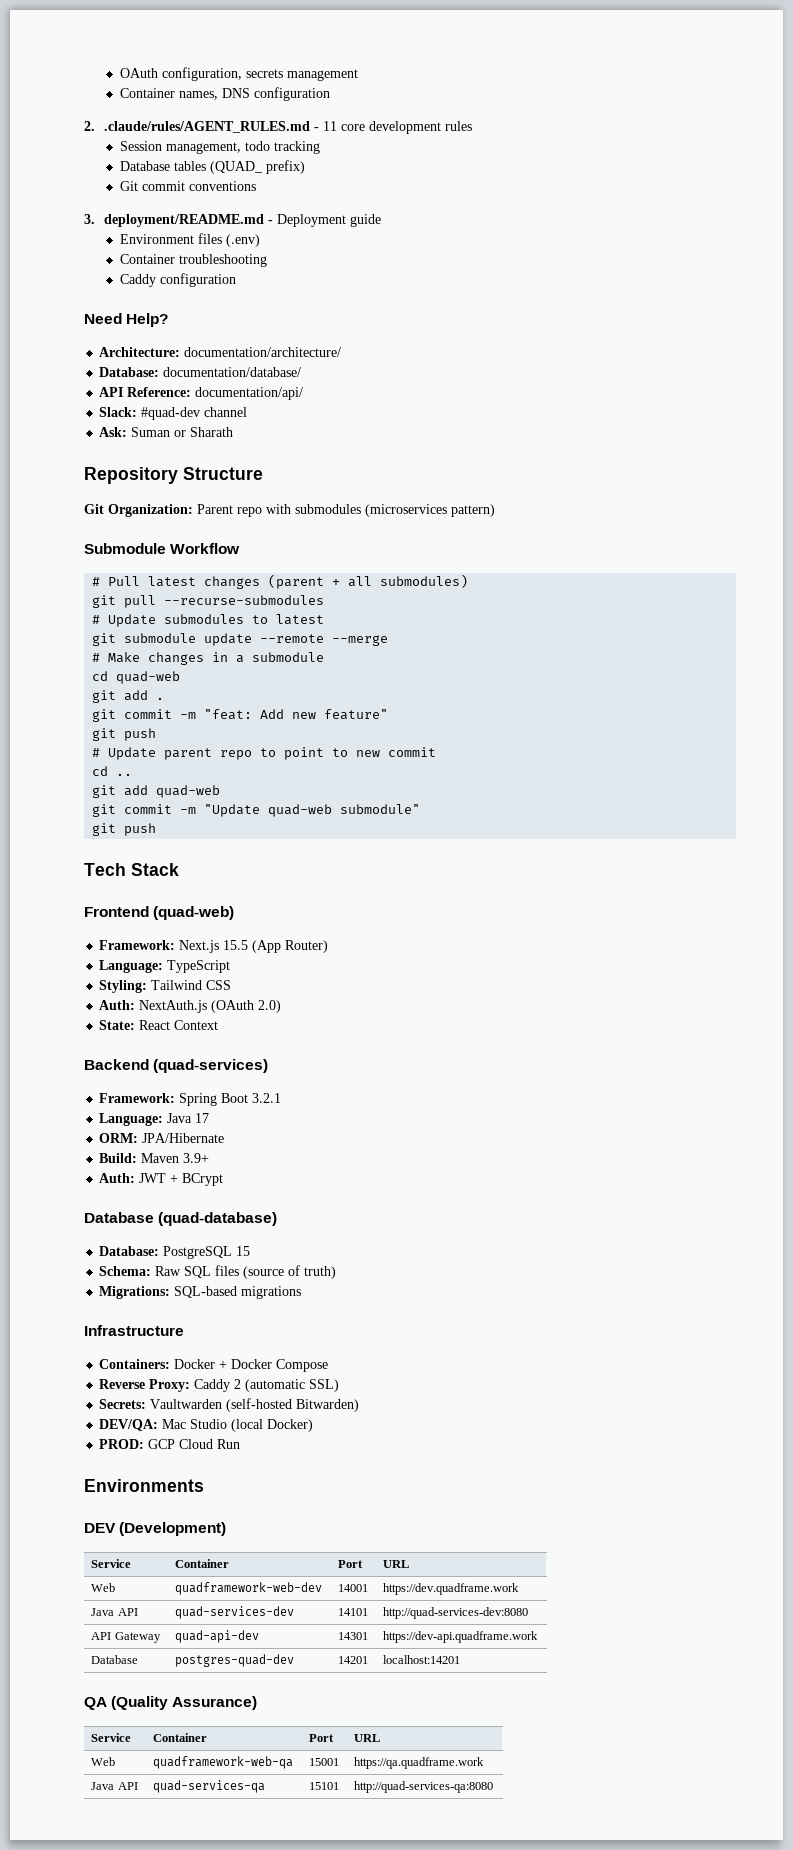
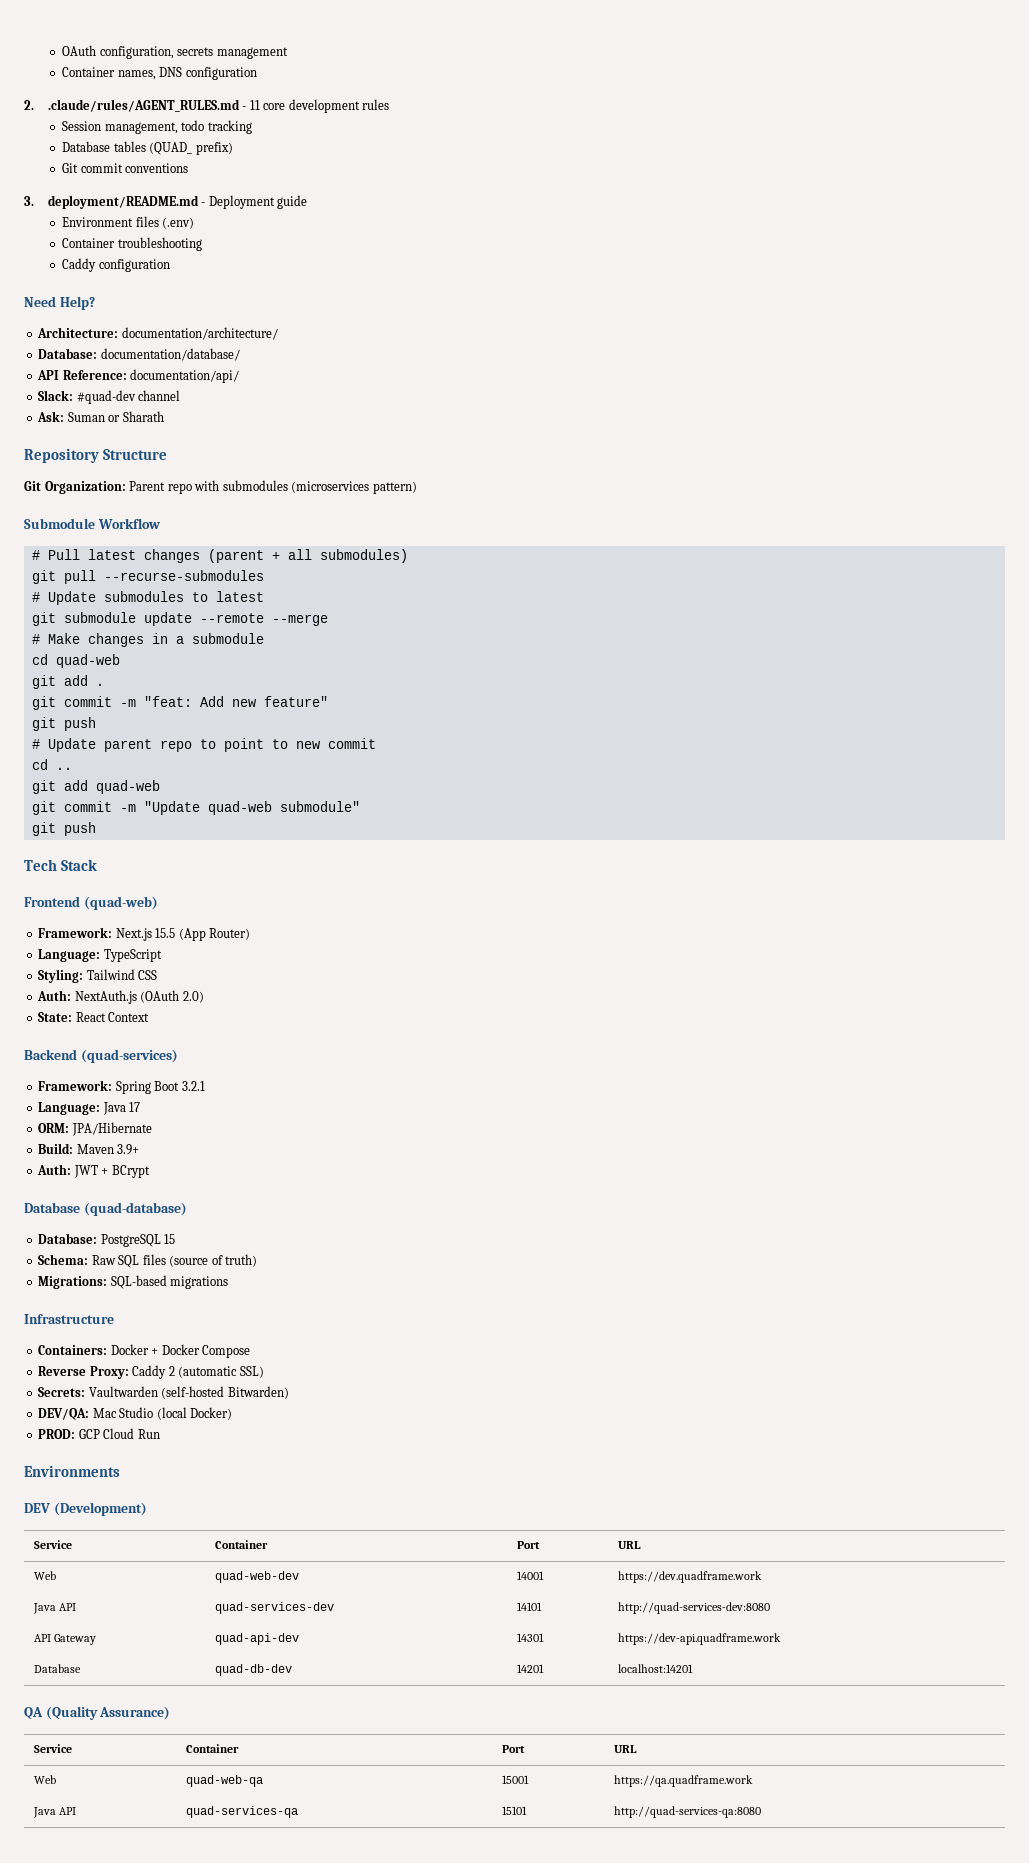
[175,1582,323,1595] quadframework-web-dev -> [214,1571,299,1583] quad-web-dev
[175,1654,295,1667] postgres-quad-dev -> [214,1664,292,1676] quad-db-dev
[153,1756,294,1769] quadframework-web-qa -> [185,1775,263,1787] quad-web-qa

